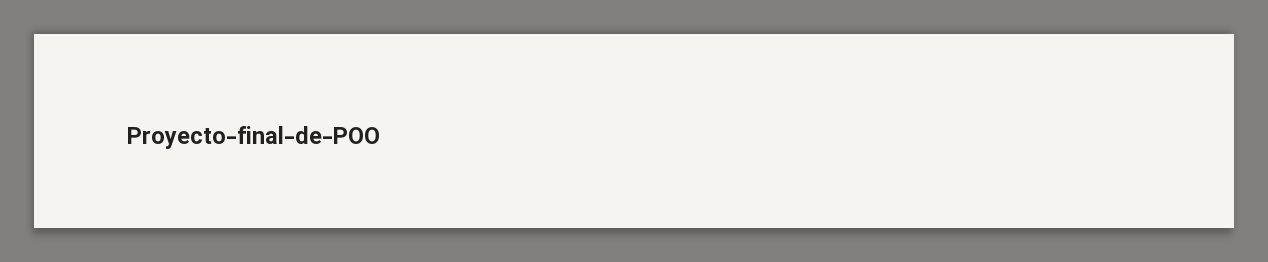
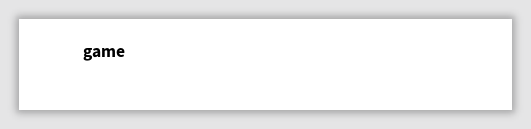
[127,126,380,149] Proyecto-final-de-POO -> [83,48,125,61] game

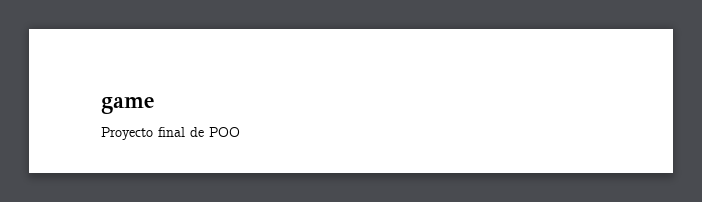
(125, 54) none -> [101,127,240,140] // Proyecto final de POO

